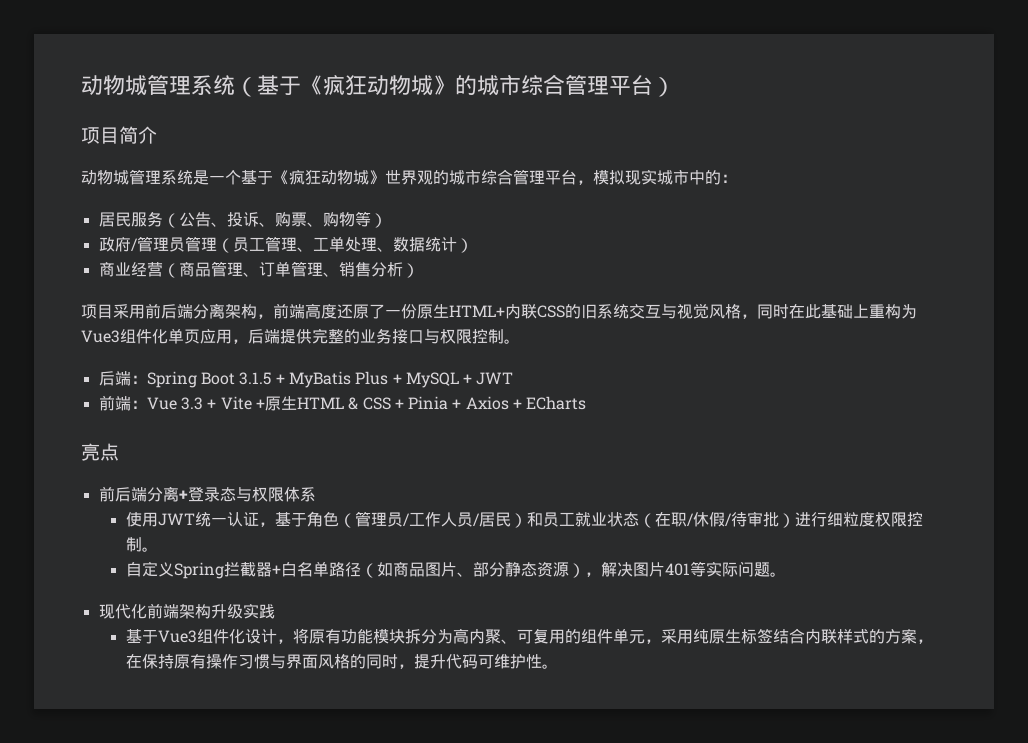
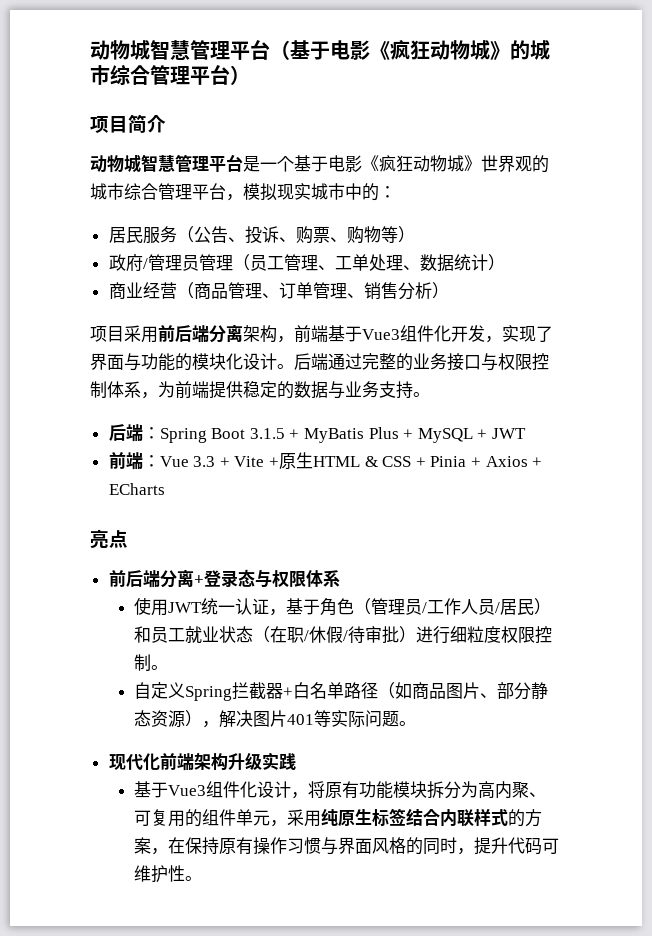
[81,75,301,97] 动物城管理系统（基于 -> [90,40,370,60] 动物城智慧管理平台（基于电影
[129,169,193,185] 管理系统 -> [141,154,243,172] 智慧管理平台
(273, 178) none -> [328,155,362,172] 电影
[305,303,917,319] [81,328,312,344] 高度还原了一份原生HTML+内联CSS的旧系统交互与视觉风格，同时在此基础上重构为Vue3组件化单页应用，后端提供 -> [328,325,553,343] [90,353,362,371] 基于Vue3组件化开发，实现了界面与功能的模块化设计。后端通过
(504, 336) none -> [107,381,413,399] 体系，为前端提供稳定的数据与业务支持

